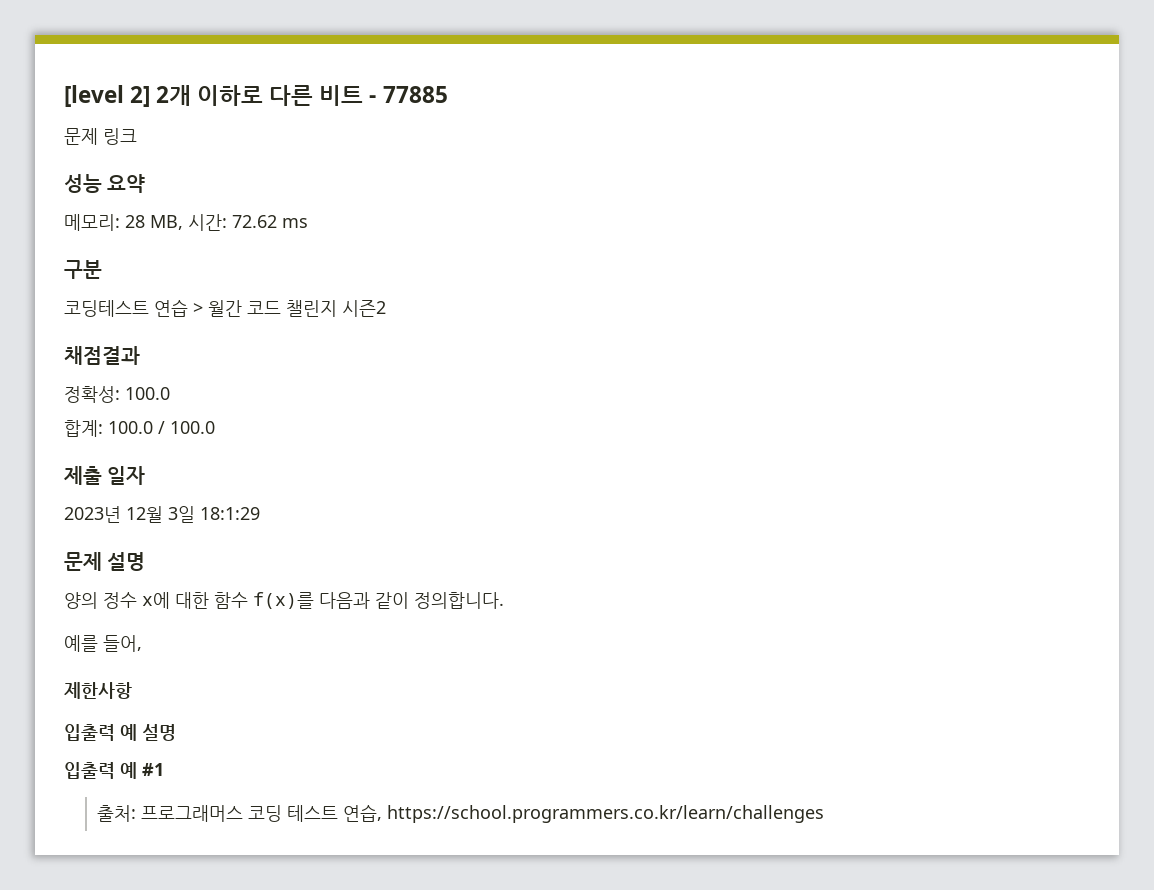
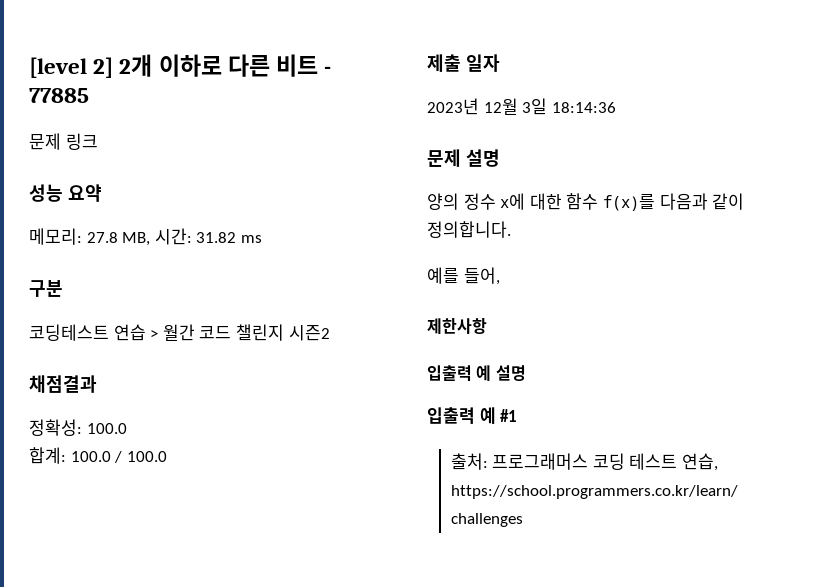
[125,215,145,228] 28 -> [86,232,118,243] 27.8
[232,215,277,228] 72.62 -> [196,232,237,243] 31.82
[200,507,260,520] 18:1:29 -> [551,102,616,113] 18:14:36

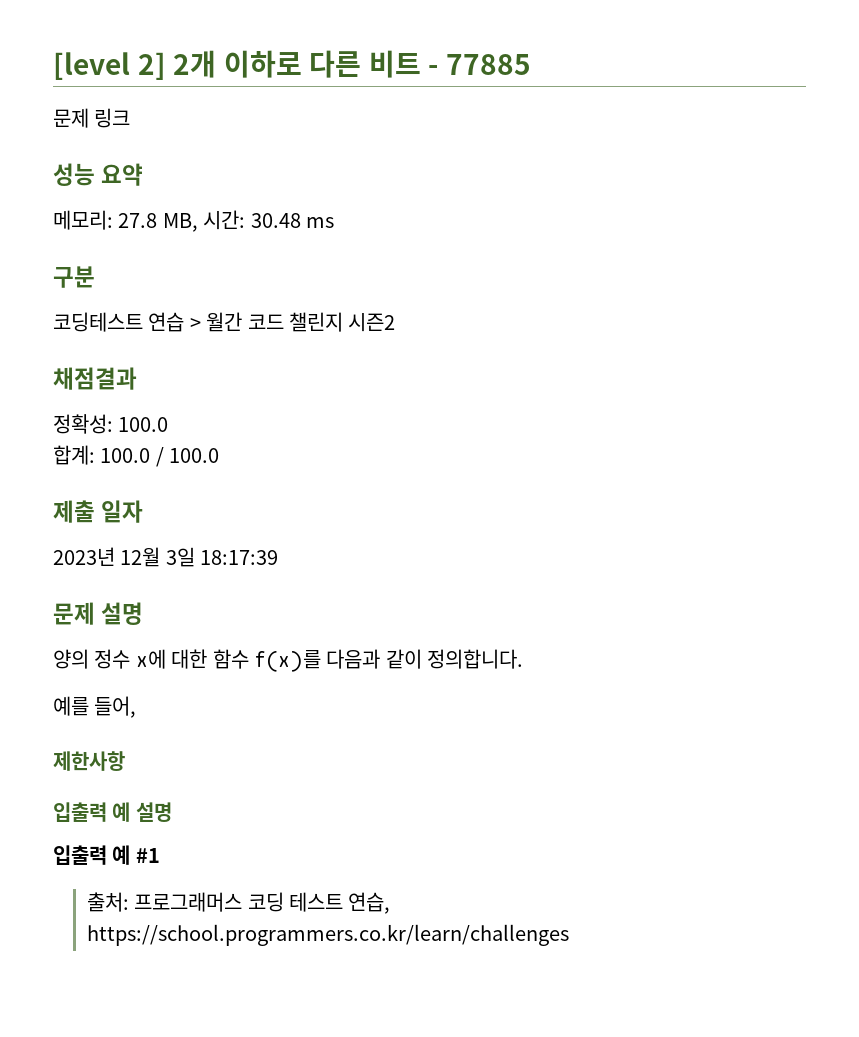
[196,232,237,243] 31.82 -> [250,213,301,228] 30.48
[551,102,616,113] 18:14:36 -> [200,550,279,565] 18:17:39

